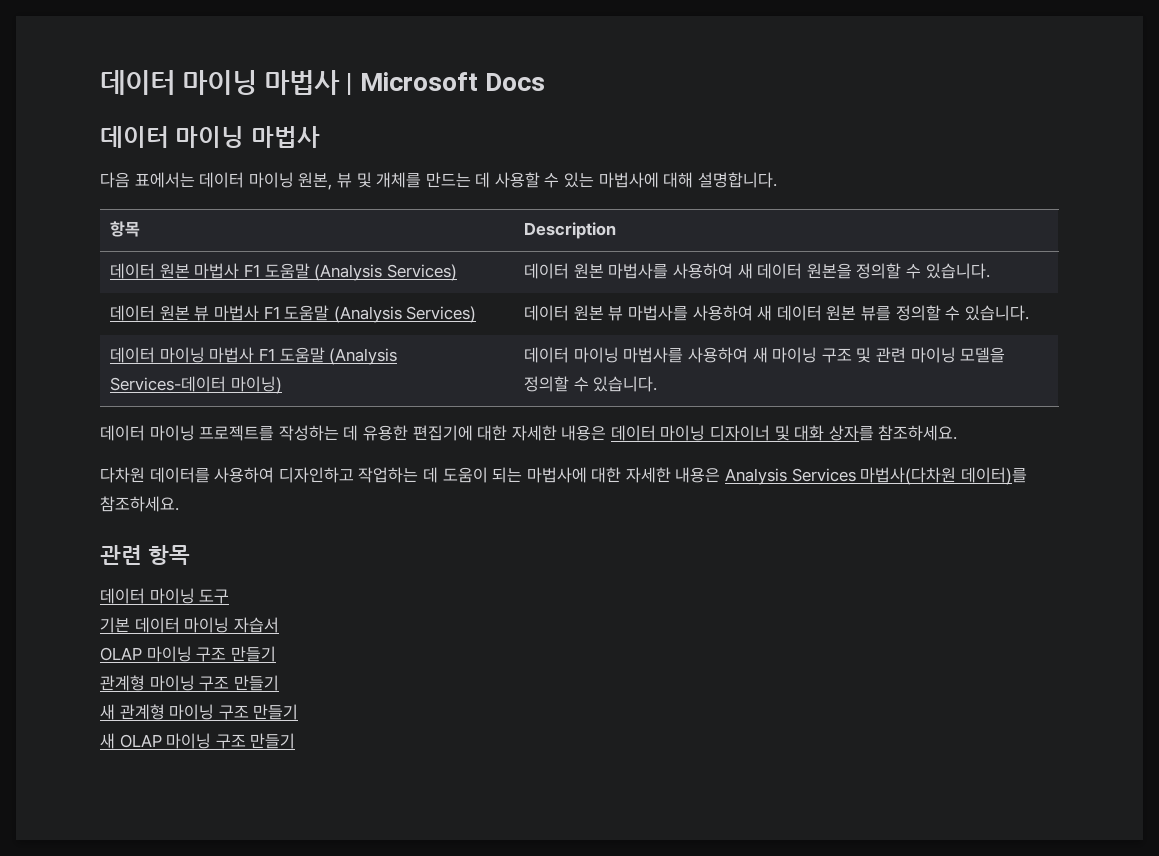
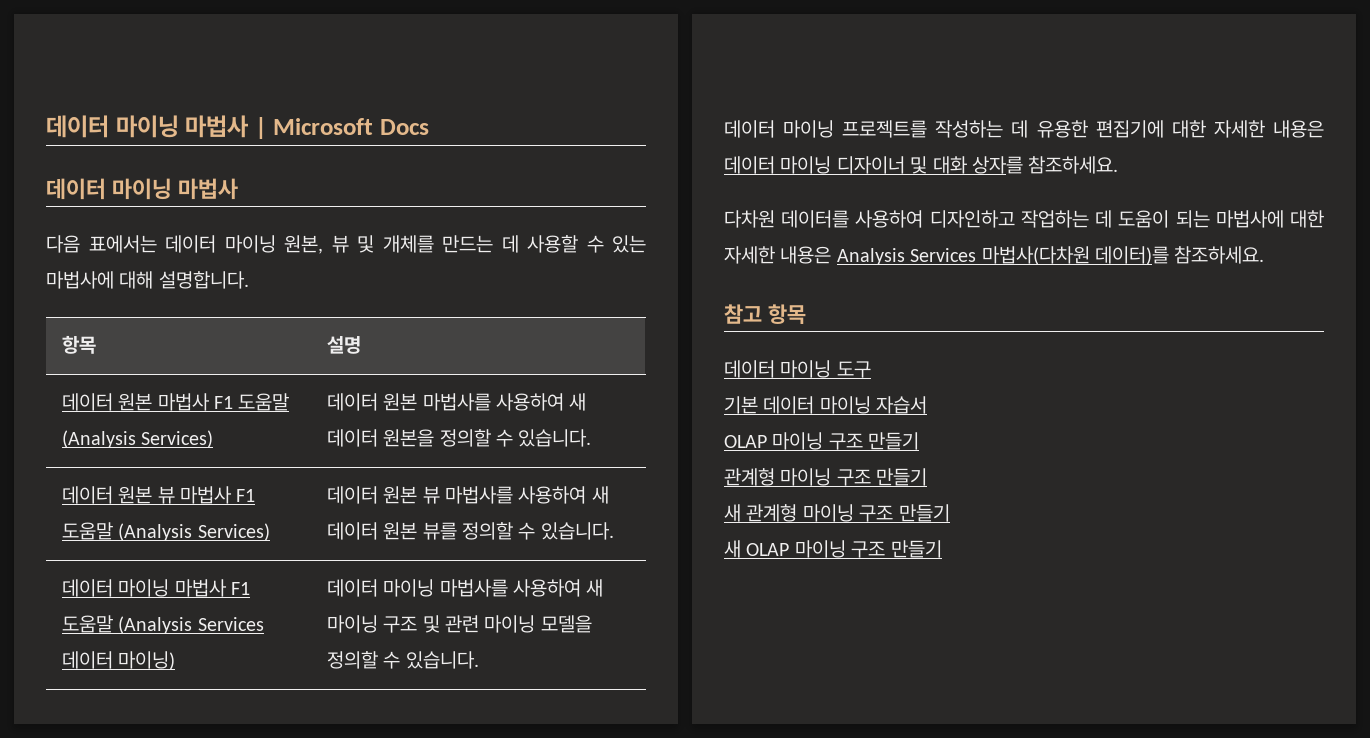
[524,222,617,239] Description -> [326,336,361,354] 설명
[110,376,227,392] Services-데이터 -> [197,617,264,631] [61,651,113,669] Services 데이터
[100,545,142,565] 관련 -> [724,304,762,324] 참고

